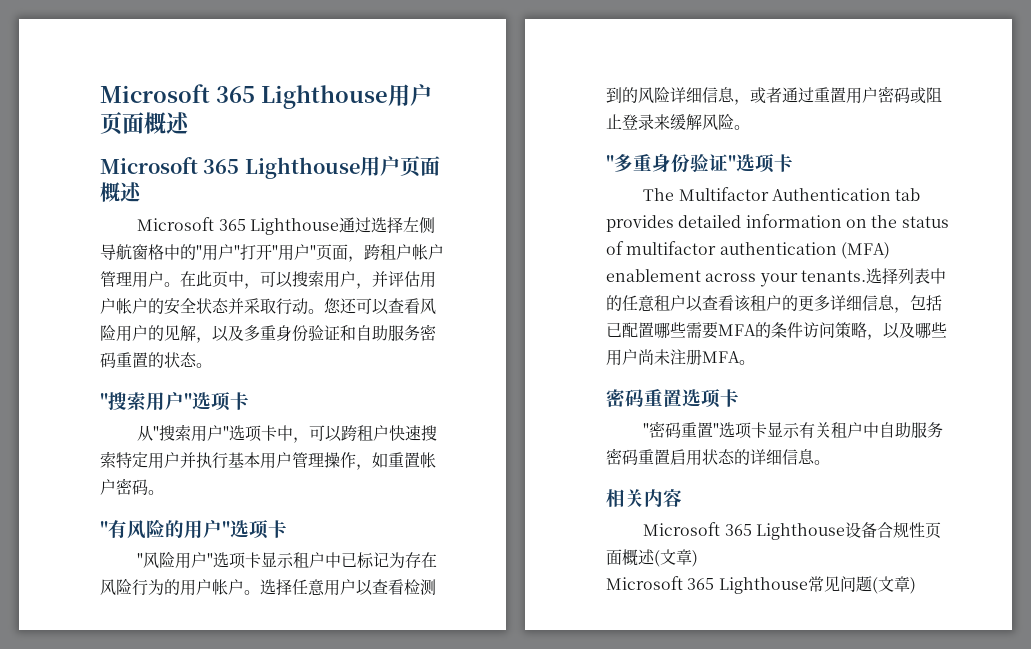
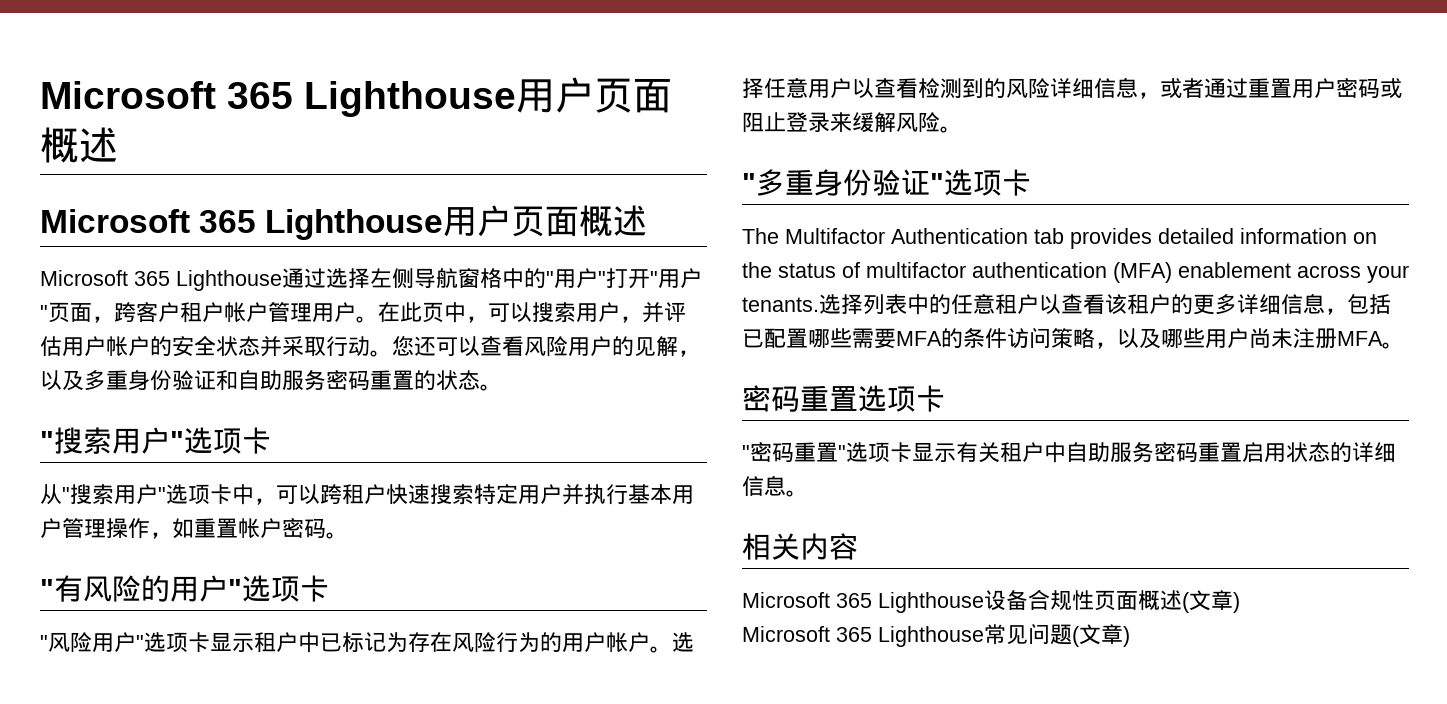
(380, 252) none -> [136,302,180,323] 客户

